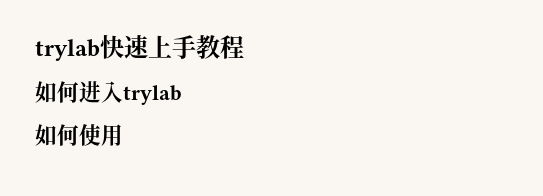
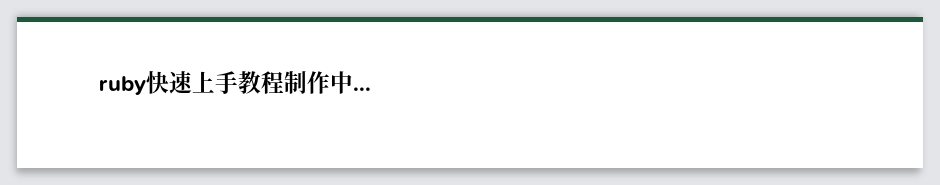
[35,39,100,61] trylab -> [99,76,146,95] ruby
[35,81,182,105] [35,124,123,146] // 如何进入trylab // 如何使用 -> [284,71,371,94] 制作中...

